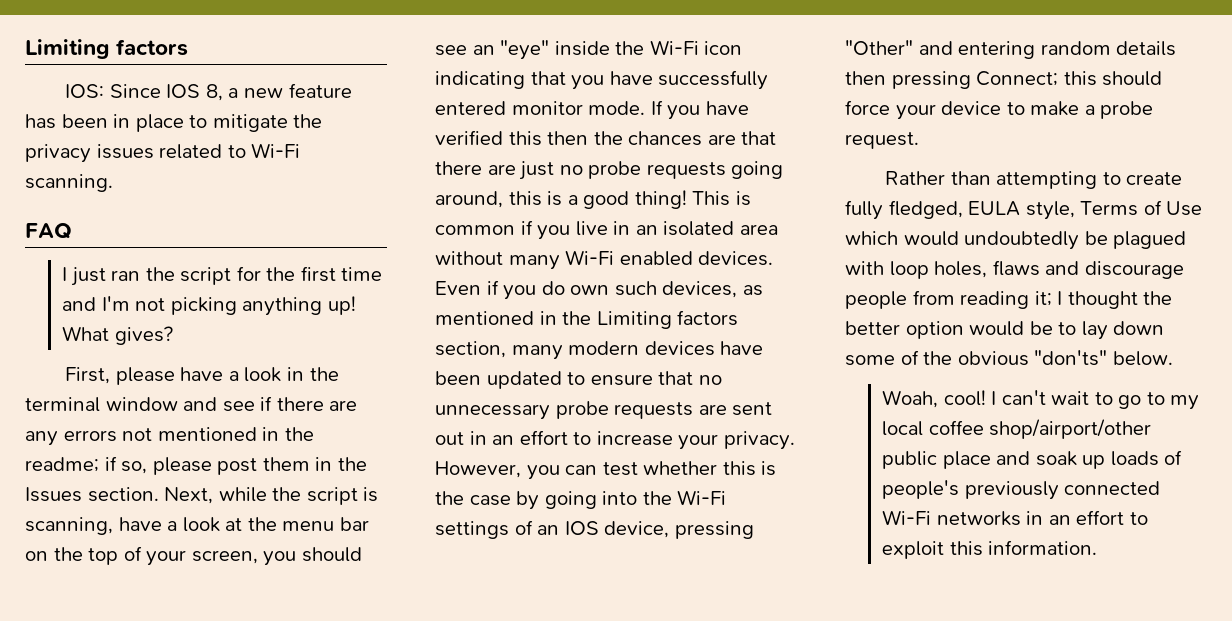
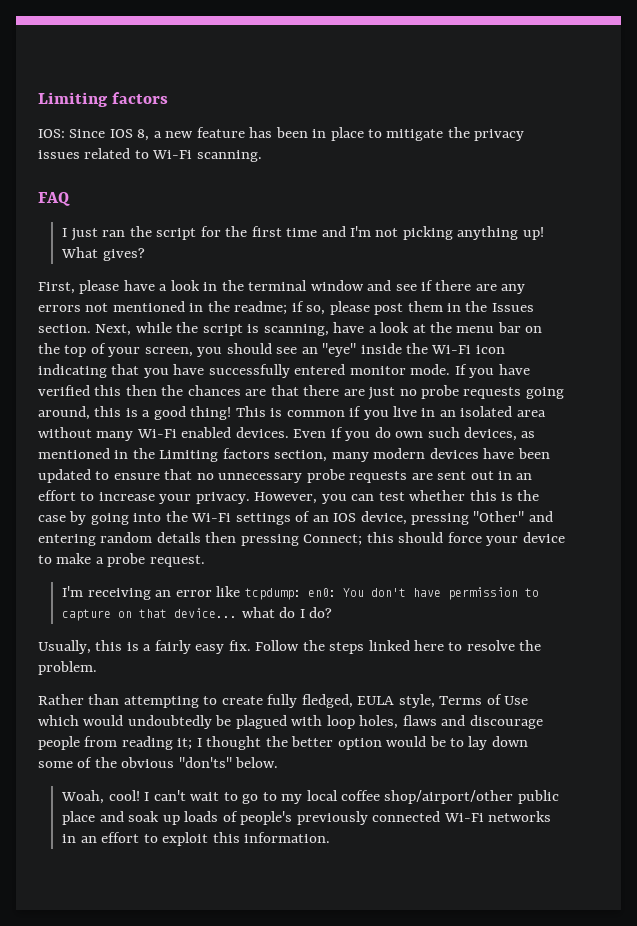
(919, 140) none -> [62,586,539,600] [62,607,333,621] [38,640,542,654] [38,661,97,675] // I'm receiving an error like tcpdump: en0: You don't have permission to capture on that device... what do I do? // Usually, this is a fairly easy fix. Follow the steps linked here to resolve the problem.

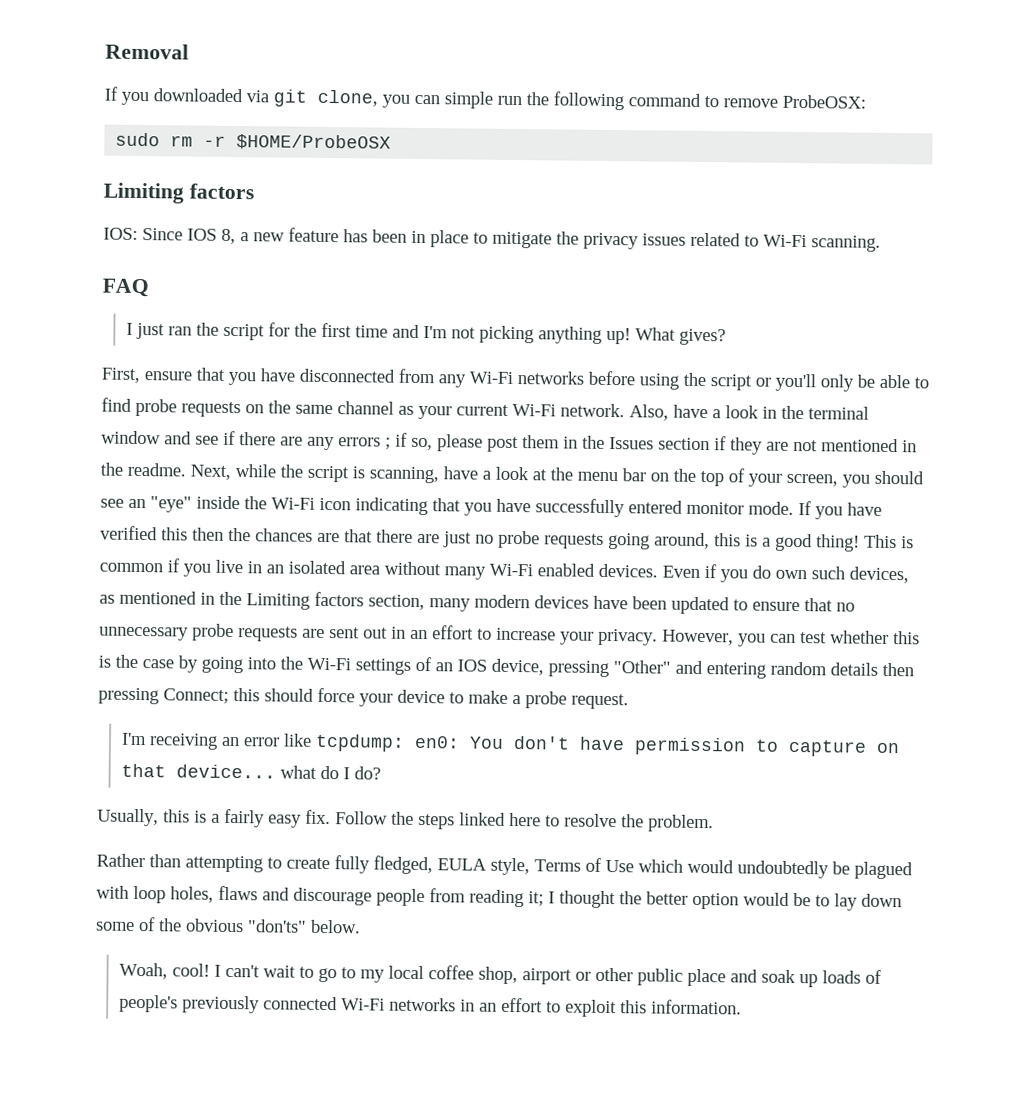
(38, 99) none -> [105,43,189,60] [104,86,866,111] [115,132,392,151] Removal // If you downloaded via git clone, you can simple run the following command to remove ProbeOSX: // sudo rm -r $HOME/ProbeOSX //
[79,280,120,294] please -> [144,367,929,392] [101,397,669,421] ensure that you have disconnected from any Wi-Fi networks before using the script or you'll only be able to find probe requests on the same channel as your current Wi-Fi network. Also,
[85,301,288,315] not mentioned in the readme; -> [385,437,391,450] ;
[38,324,91,333] section. -> [658,436,917,455] [100,462,186,477] section if they are not mentioned in the readme.
[384,790,514,804] shop/airport/other -> [477,966,633,985] shop, airport or other

